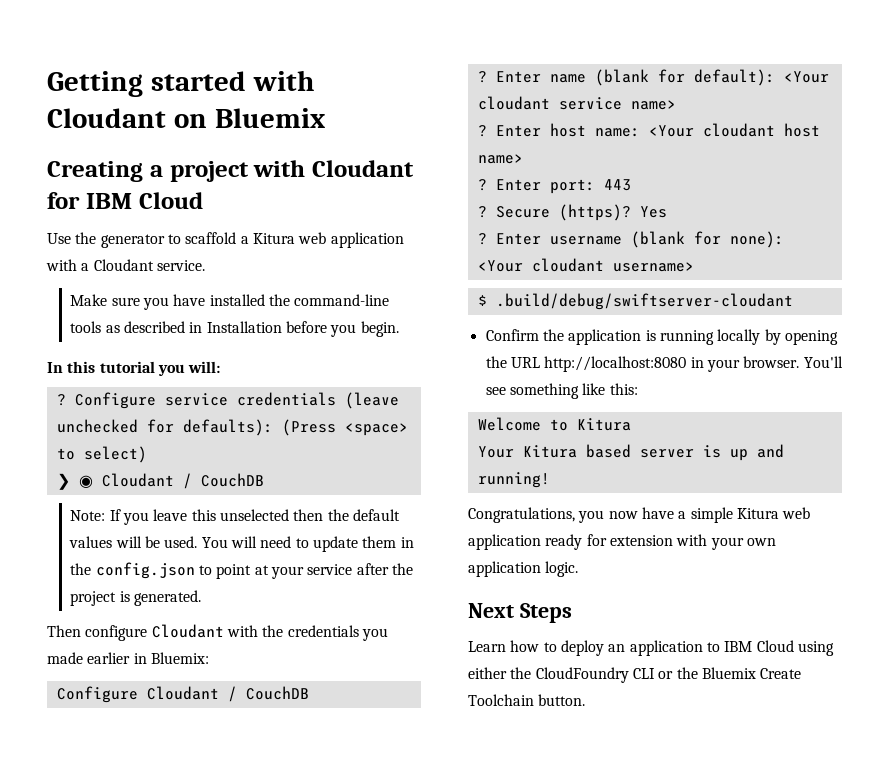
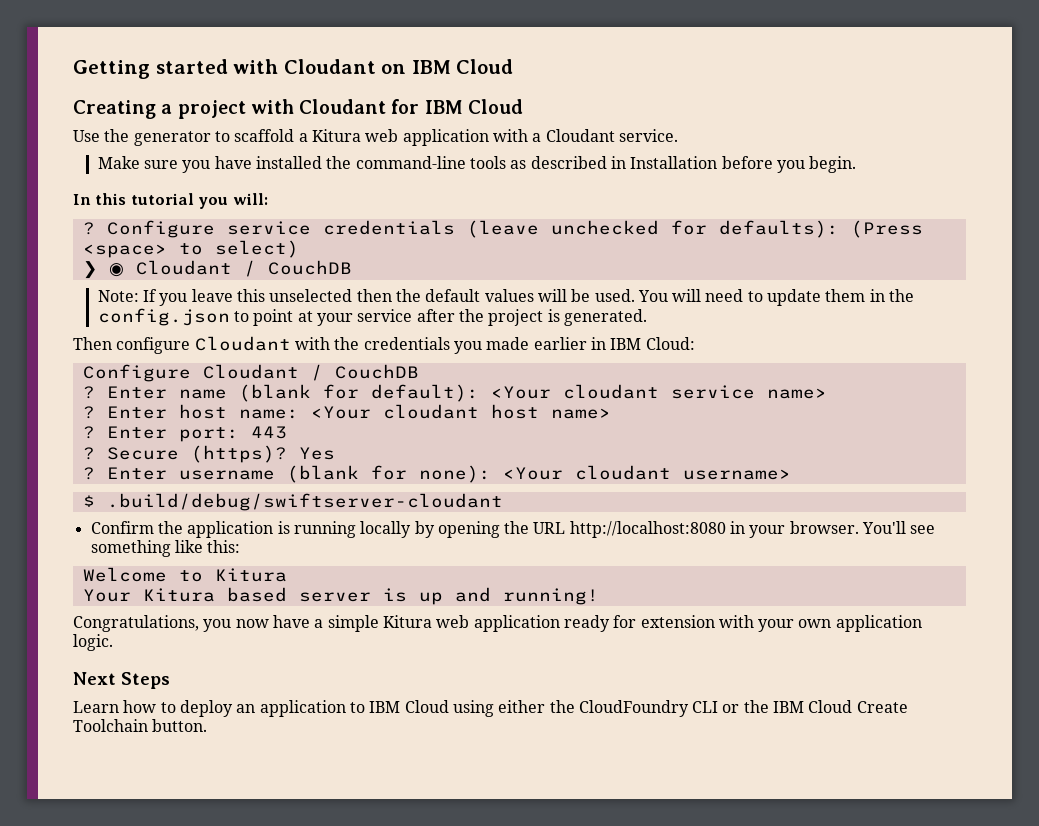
[214,108,325,128] Bluemix -> [411,59,514,74] IBM Cloud
[150,652,209,664] Bluemix: -> [610,337,695,350] IBM Cloud:
[701,667,756,679] Bluemix -> [773,700,853,713] IBM Cloud

